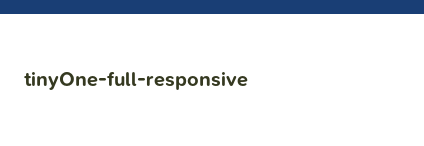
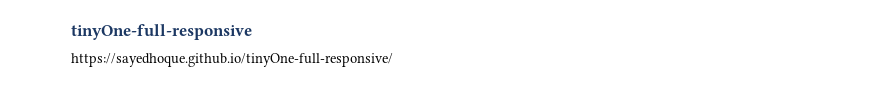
(248, 80) none -> [71,53,393,67] // https://sayedhoque.github.io/tinyOne-full-responsive/

